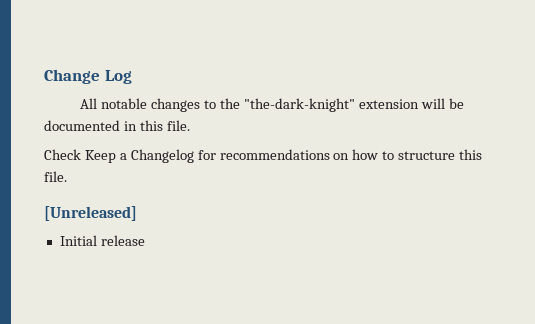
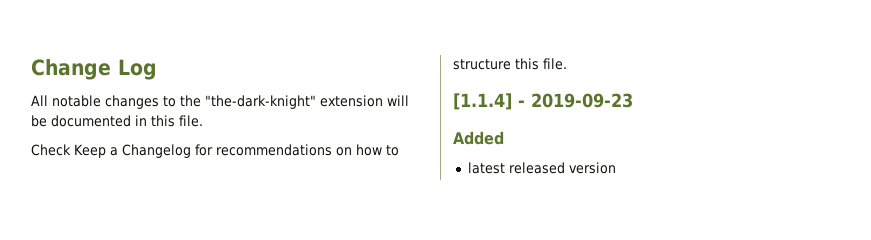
[44,206,137,221] [59,235,145,246] [Unreleased] // Initial release -> [453,93,633,110] [453,131,504,145] [467,162,616,174] [1.1.4] - 2019-09-23 // Added // latest released version

